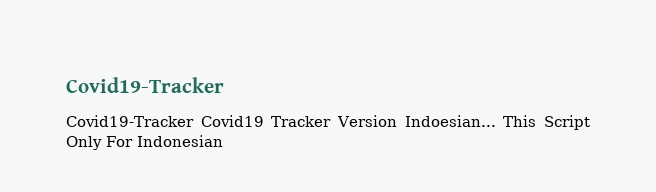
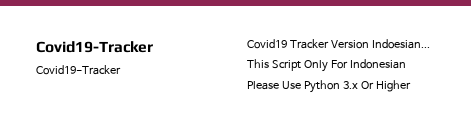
(194, 121) none -> (121, 70) //
(496, 121) none -> (430, 44) //
(223, 141) none -> [247,80,411,93] // Please Use Python 3.x Or Higher

